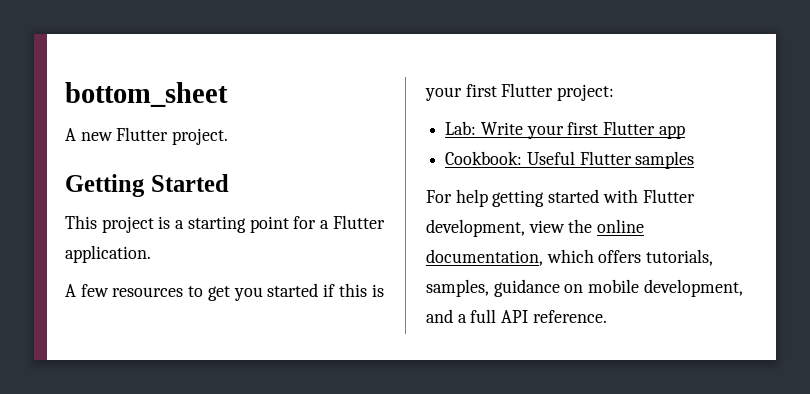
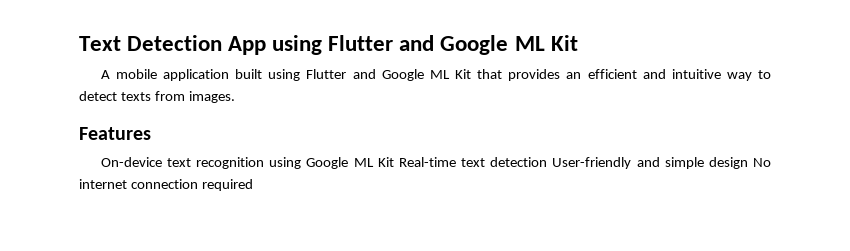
[65,82,228,107] [65,127,229,145] [65,174,229,197] [65,215,385,233] [65,245,151,263] [65,283,384,301] [425,83,615,101] [445,121,685,139] [445,151,695,169] [426,189,695,207] [426,219,645,237] [426,249,714,266] [426,279,743,297] [426,309,607,323] bottom_sheet // A new Flutter project. // Getting Started // This project is a starting point for a Flutter application. // A few resources to get you started if this is your first Flutter project: // Lab: Write your first Flutter app // Cookbook: Useful Flutter samples // For help getting started with Flutter development, view the online documentation, which offers tutorials, samples, guidance on mobile development, and a full API reference. -> [79,35,578,55] [100,69,771,81] [79,91,235,103] [79,127,151,140] [100,157,772,169] [79,179,253,191] Text Detection App using Flutter and Google ML Kit // A mobile application built using Flutter and Google ML Kit that provides an efficient and intuitive way to detect texts from images. // Features // On-device text recognition using Google ML Kit Real-time text detection User-friendly and simple design No internet connection required

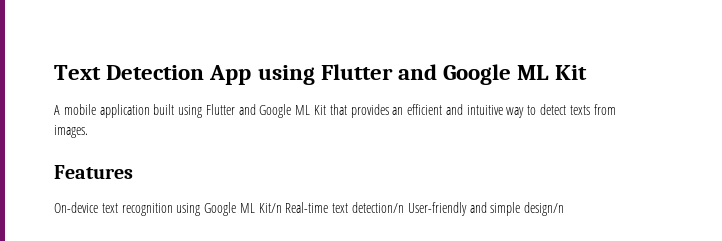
[377,157,394,167] Kit -> [258,203,282,213] Kit/n
[490,157,548,167] detection -> [352,202,405,213] detection/n
[708,157,772,169] [79,179,253,191] design No internet connection required -> [524,202,565,216] design/n

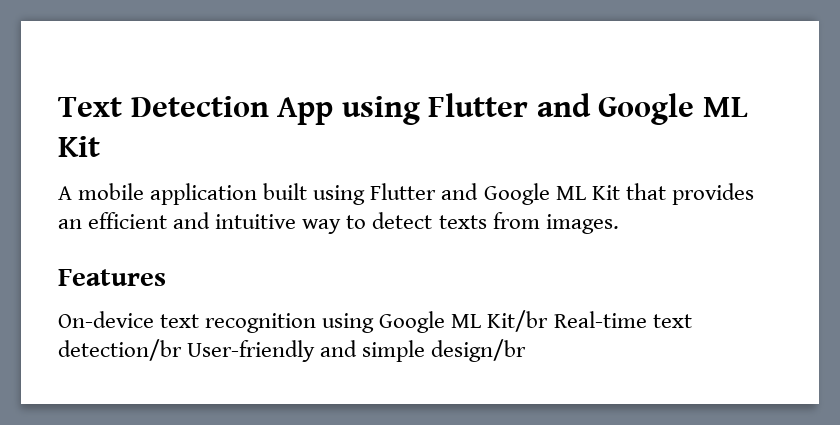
[258,203,282,213] Kit/n -> [487,310,549,332] Kit/br
[352,202,405,213] detection/n -> [58,339,182,361] detection/br
[524,202,565,216] design/n -> [431,339,527,362] design/br

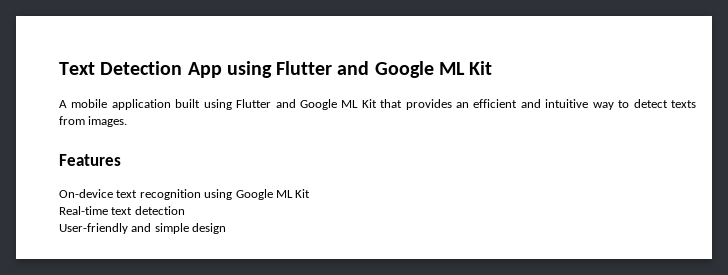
[487,310,549,332] Kit/br -> [295,189,311,198] Kit //
[58,339,182,361] detection/br -> [134,206,185,215] detection //
[431,339,527,362] design/br -> [192,223,227,234] design

